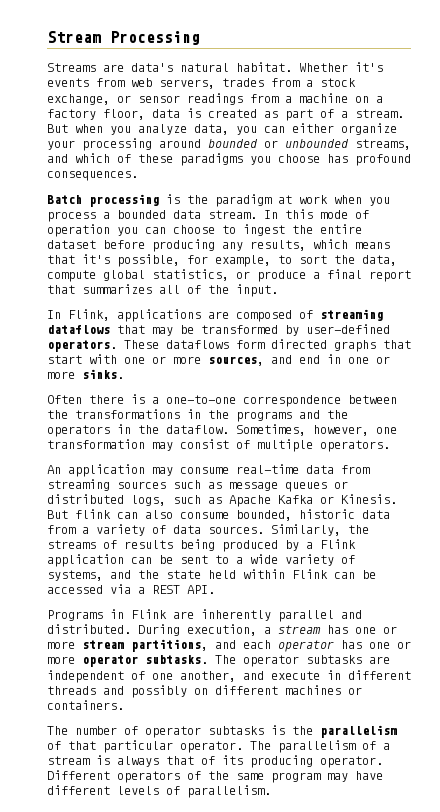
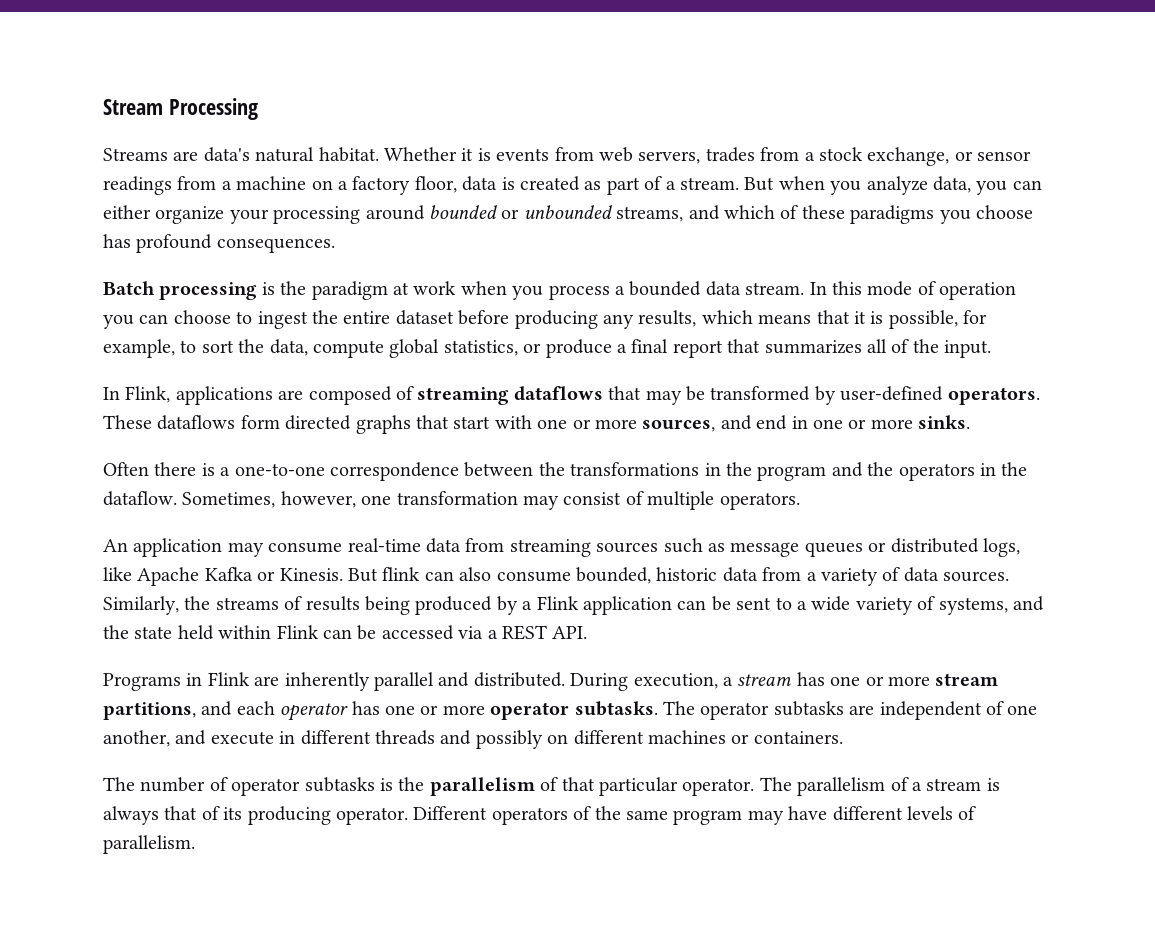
[355,62,383,72] it's -> [461,148,491,161] it is
[82,254,110,264] it's -> [853,311,884,324] it is
[236,411,292,422] programs -> [757,466,827,481] program
[173,495,222,504] such as -> [103,567,132,581] like

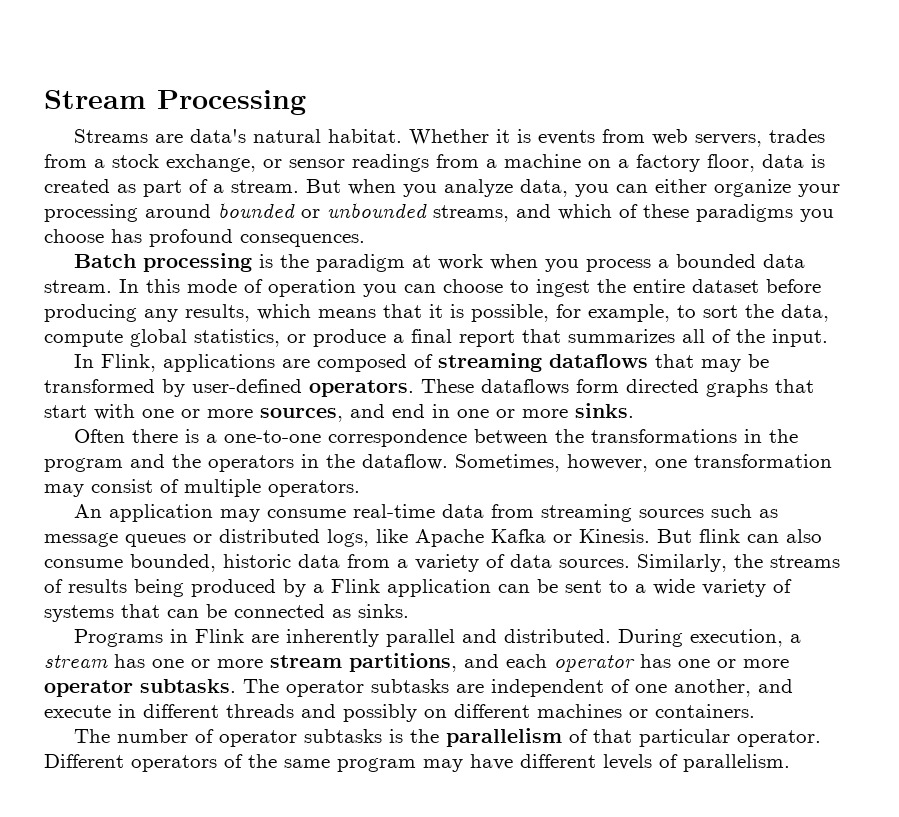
[938,596,1044,615] [103,625,588,640] systems, and the state held within Flink can be accessed via a REST API. -> [44,604,409,622] systems that can be connected as sinks.
[759,777,1000,796] [103,806,408,825] The parallelism of a stream is always that of its producing operator. -> (822, 738) none

